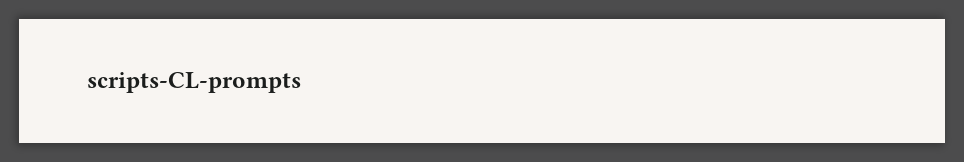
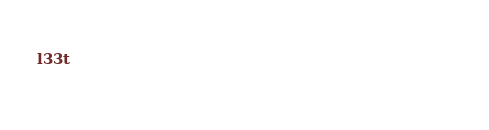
[87,72,301,93] scripts-CL-prompts -> [37,53,70,64] l33t

